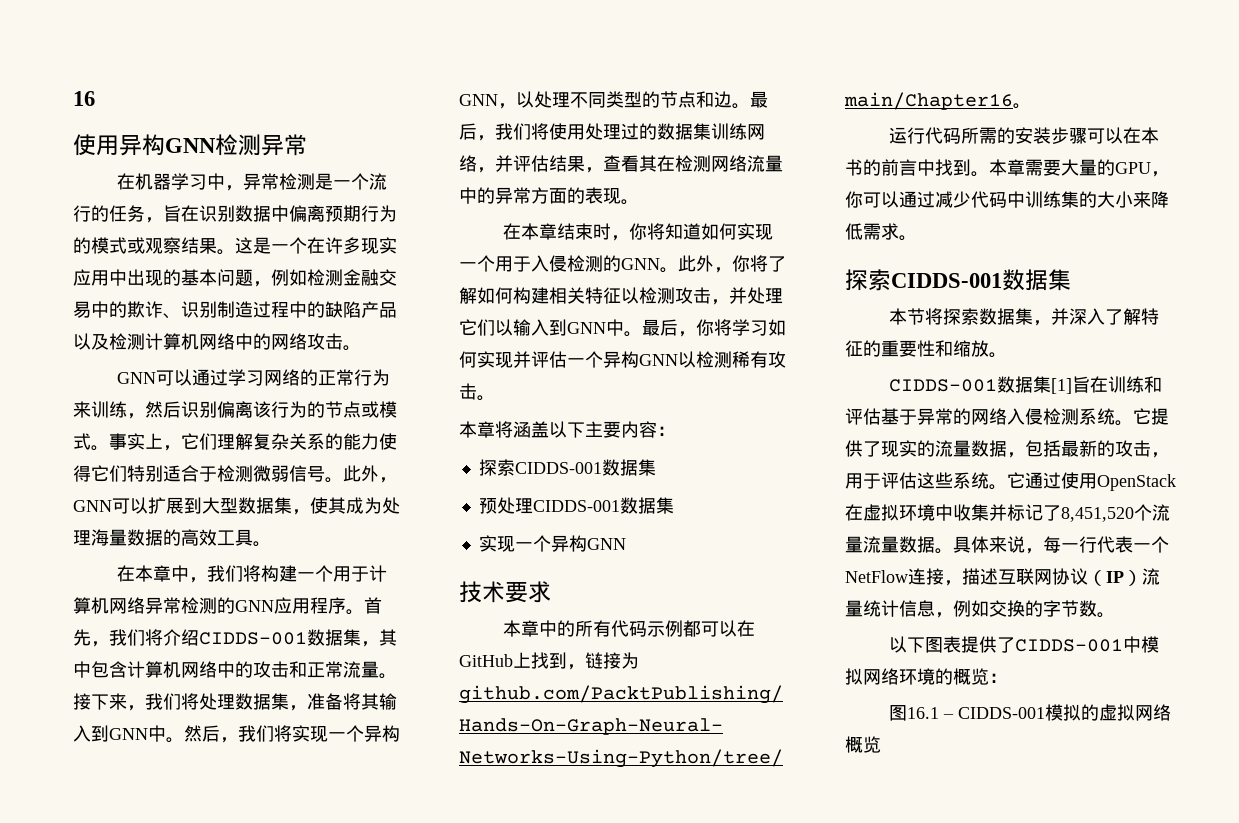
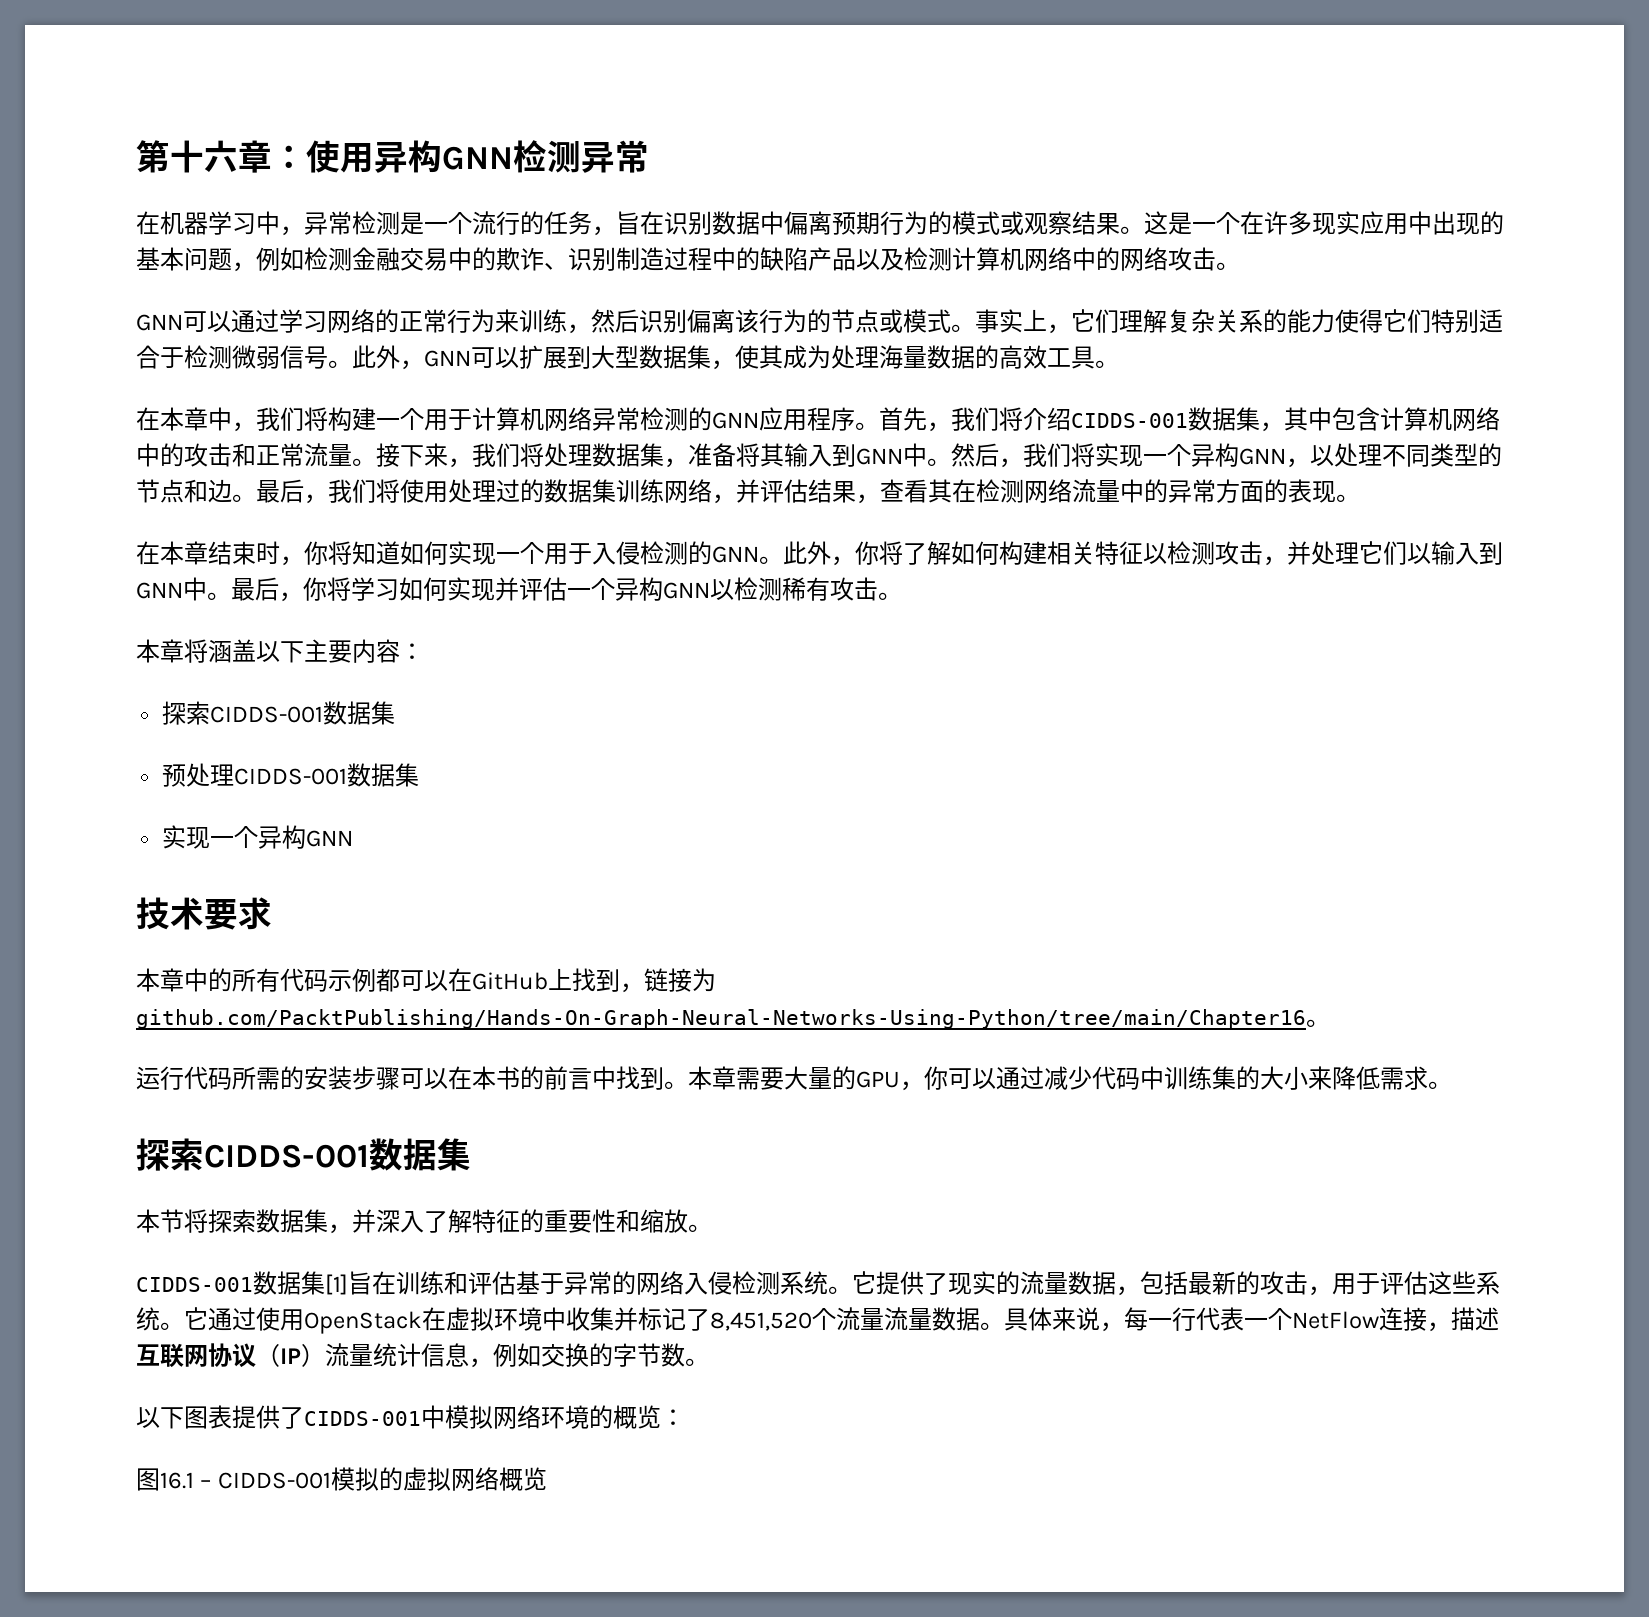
[73,91,95,106] 16 // -> [136,140,306,173] 第十六章：

